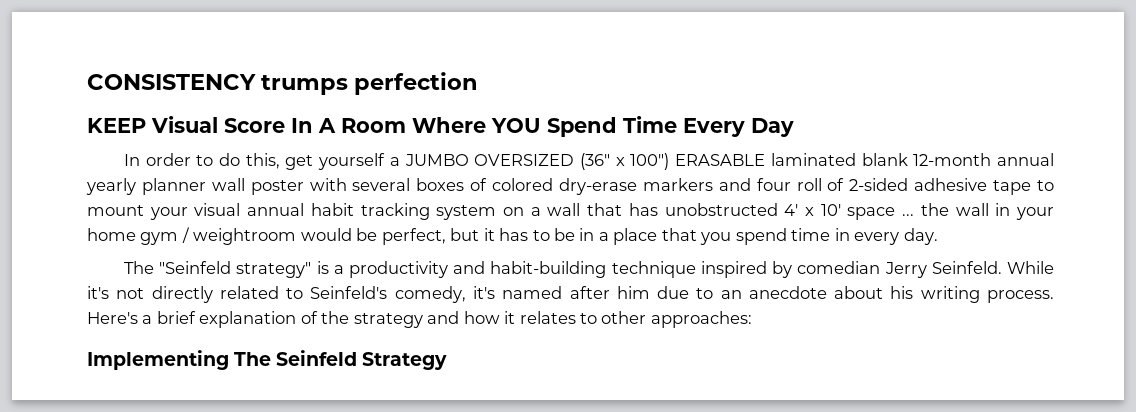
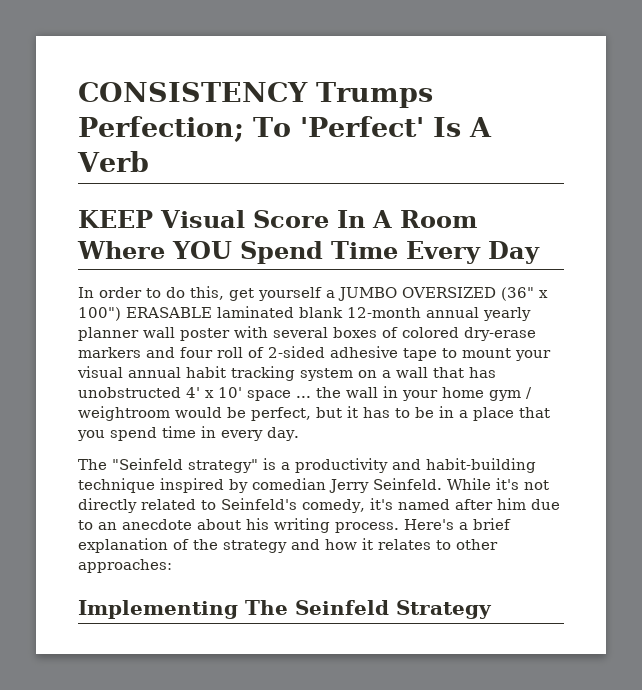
[261,72,479,95] trumps perfection -> [316,82,433,108] [78,116,492,142] [77,151,149,172] Trumps Perfection; To 'Perfect' Is A Verb

